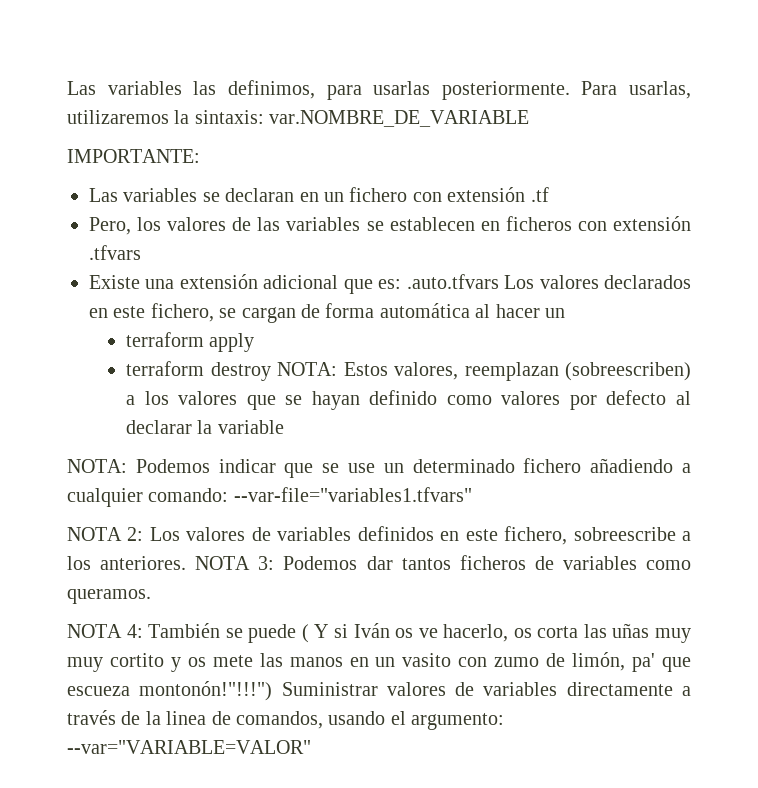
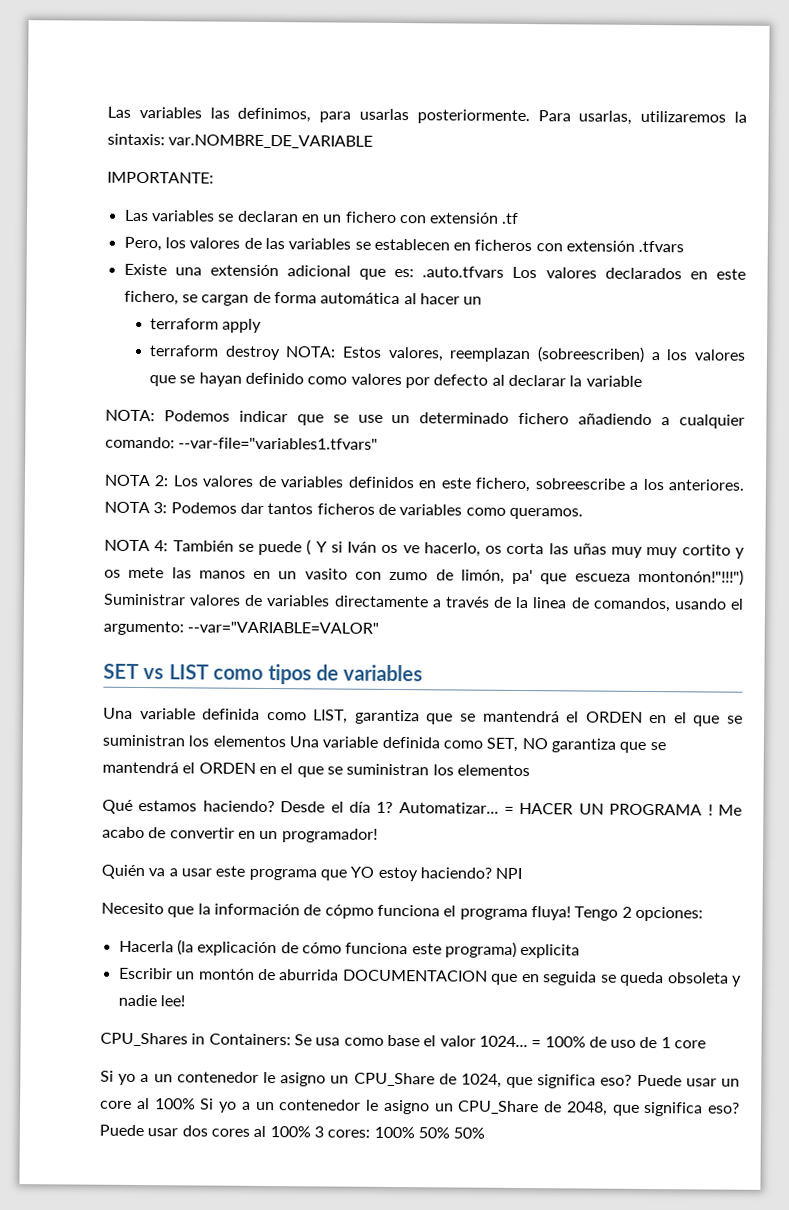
(311, 747) none -> [103,663,424,685] [103,707,743,727] [102,734,666,753] [102,761,530,778] [102,799,742,816] [102,826,378,843] [101,864,523,882] [101,902,703,922] [118,939,581,959] [118,967,742,987] [117,994,185,1007] [100,1032,707,1049] [100,1070,740,1089] [100,1097,740,1117] [99,1124,486,1139] // SET vs LIST como tipos de variables // Una variable definida como LIST, garantiza que se mantendrá el ORDEN en el que se suministran los elementos Una variable definida como SET, NO garantiza que se mantendrá el ORDEN en el que se suministran los elementos // Qué estamos haciendo? Desde el día 1? Automatizar... = HACER UN PROGRAMA ! Me acabo de convertir en un programador! // Quién va a usar este programa que YO estoy haciendo? NPI // Necesito que la información de cópmo funciona el programa fluya! Tengo 2 opciones: // Hacerla (la explicación de cómo funciona este programa) explicita // Escribir un montón de aburrida DOCUMENTACION que en seguida se queda obsoleta y nadie lee! // CPU_Shares in Containers: Se usa como base el valor 1024... = 100% de uso de 1 core // Si yo a un contenedor le asigno un CPU_Share de 1024, que significa eso? Puede usar un core al 100% Si yo a un contenedor le asigno un CPU_Share de 2048, que significa eso? Puede usar dos cores al 100% 3 cores: 100% 50% 50%

